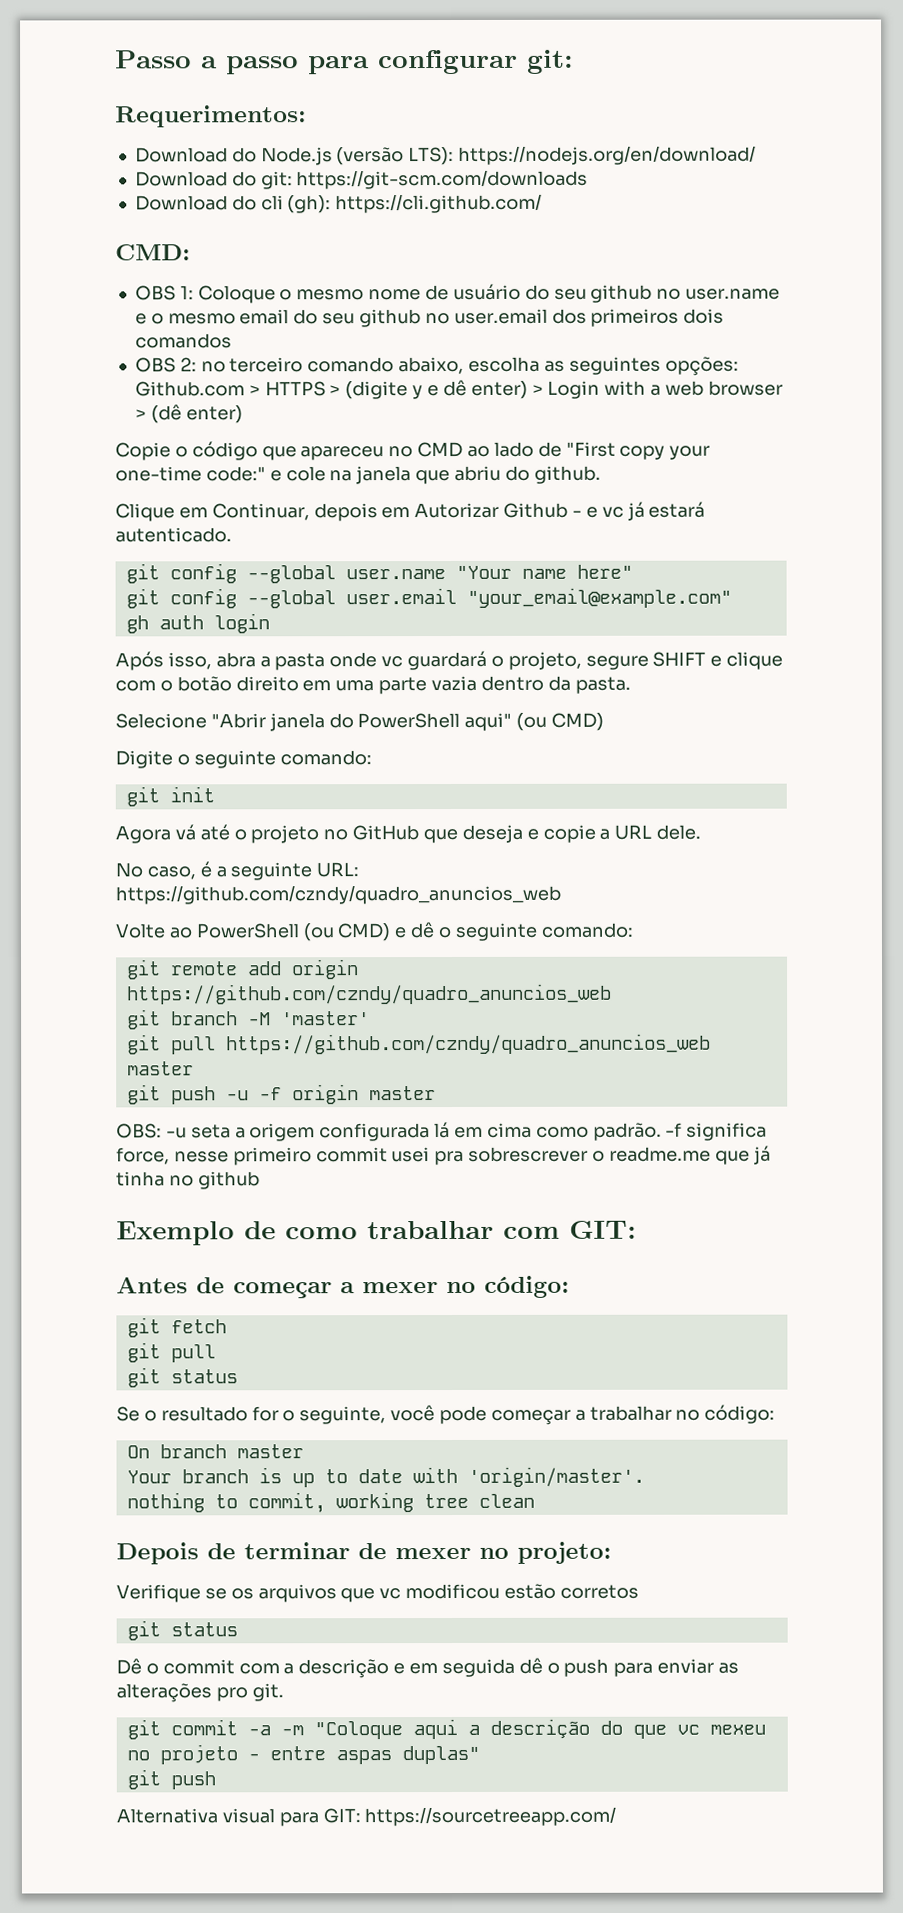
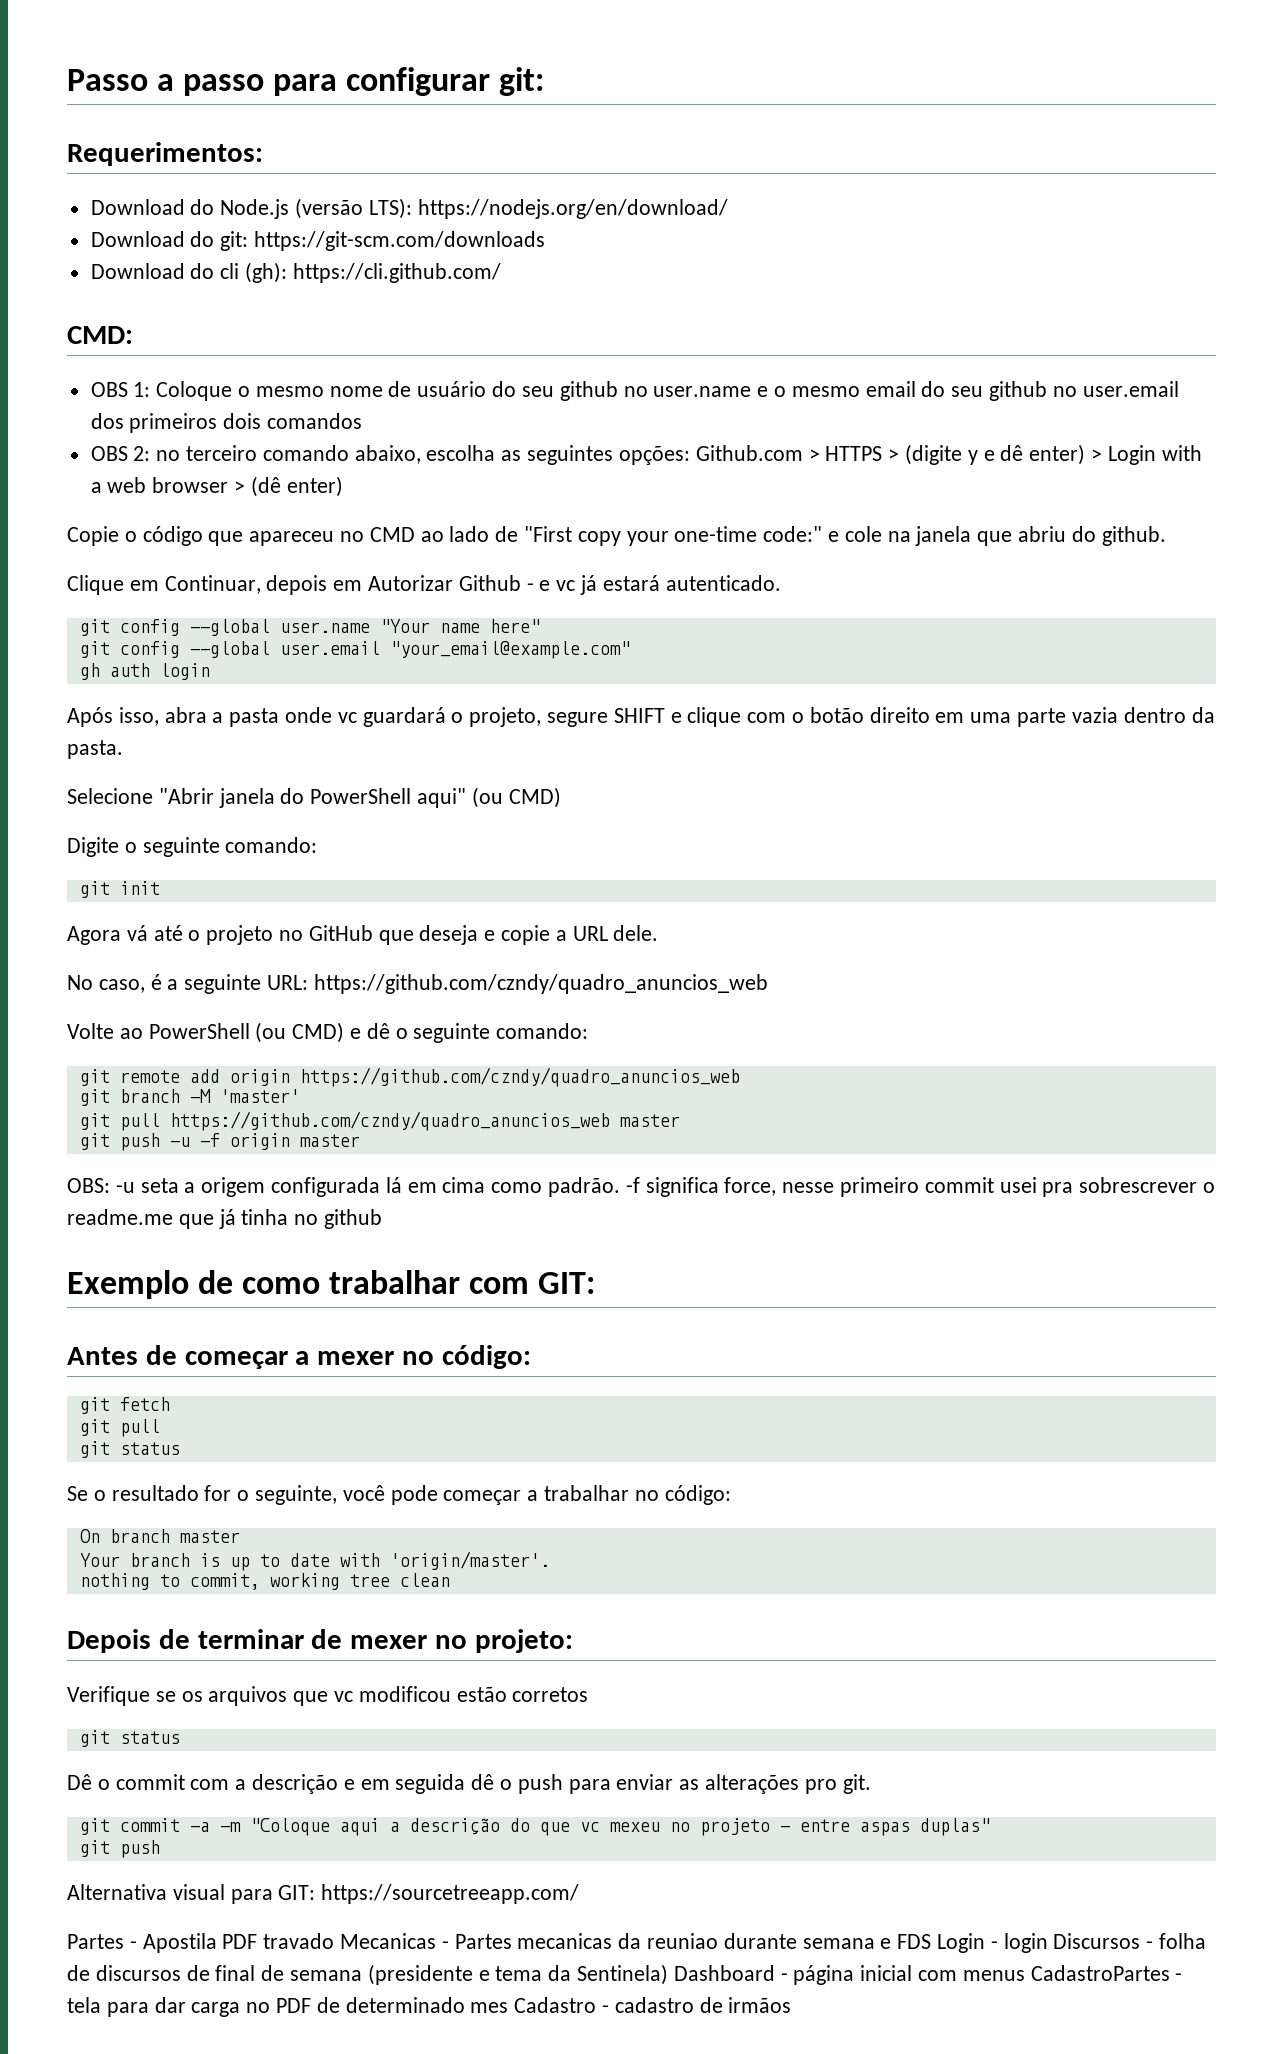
(617, 1816) none -> [67,1933,1207,1953] [67,1964,1183,1985] [67,1997,792,2017] // Partes - Apostila PDF travado Mecanicas - Partes mecanicas da reuniao durante semana e FDS Login - login Discursos - folha de discursos de final de semana (presidente e tema da Sentinela) Dashboard - página inicial com menus CadastroPartes - tela para dar carga no PDF de determinado mes Cadastro - cadastro de irmãos

